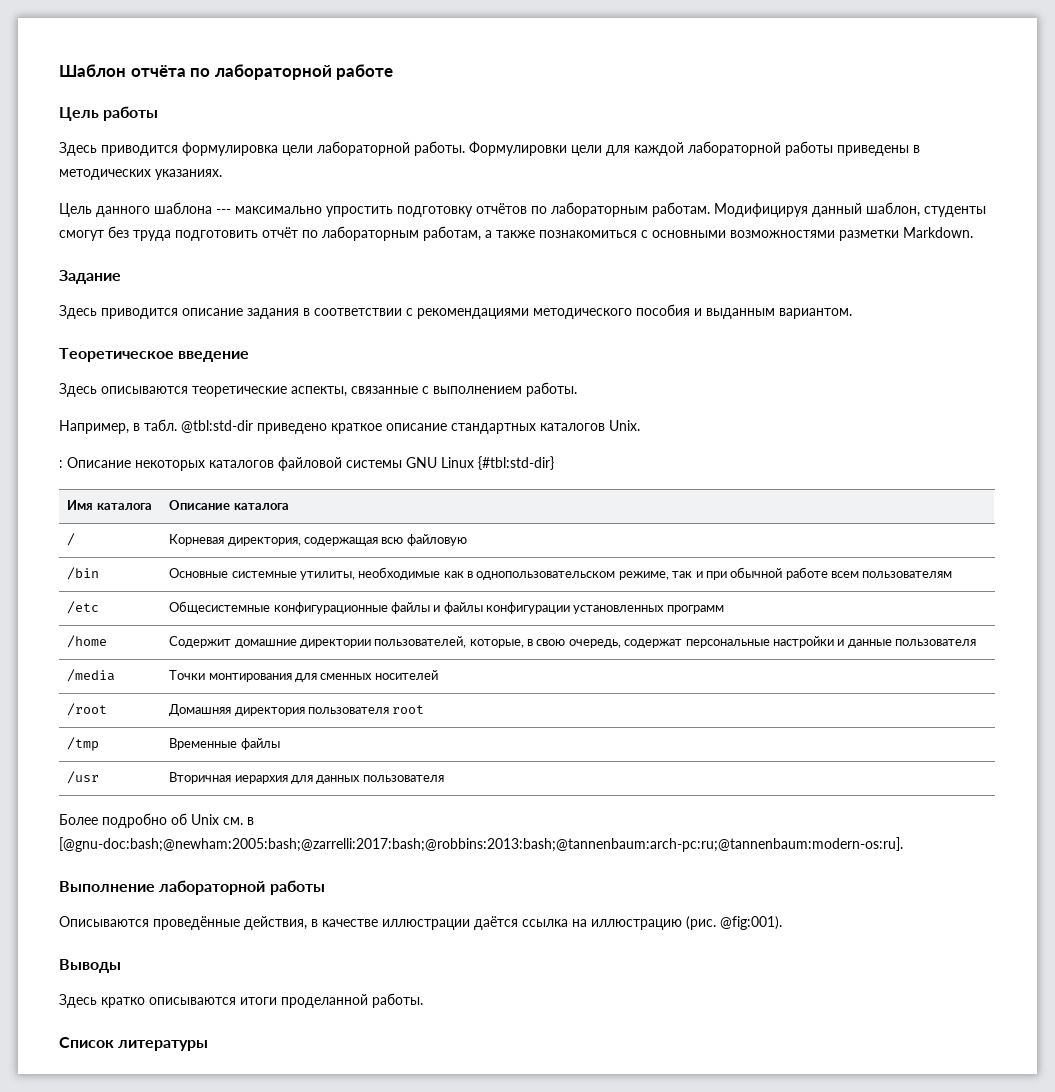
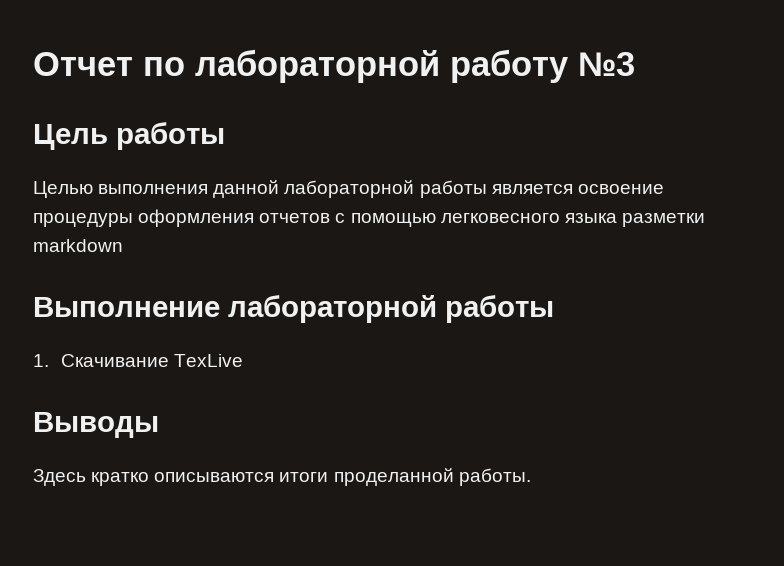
[59,64,394,80] [59,106,159,121] [59,141,920,156] [59,169,222,180] [59,202,986,217] [59,226,973,241] [59,270,121,284] [59,304,852,319] [59,348,250,362] [59,382,577,397] [59,419,640,434] [59,456,554,471] [67,500,152,510] [169,500,289,510] [67,533,76,546] [169,534,467,546] [67,567,100,580] [169,567,953,580] [67,601,100,614] [169,601,724,614] [67,635,108,648] [169,636,977,648] [67,669,116,682] [169,670,438,682] [67,703,108,716] [169,704,425,716] [67,737,100,751] [169,738,280,750] [67,771,100,784] [169,772,444,784] [59,813,254,828] [59,837,903,852] [59,880,325,895] [59,916,782,930] Шаблон отчёта по лабораторной работе // Цель работы // Здесь приводится формулировка цели лабораторной работы. Формулировки цели для каждой лабораторной работы приведены в методических указаниях. // Цель данного шаблона --- максимально упростить подготовку отчётов по лабораторным работам. Модифицируя данный шаблон, студенты смогут без труда подготовить отчёт по лабораторным работам, а также познакомиться с основными возможностями разметки Markdown. // Задание // Здесь приводится описание задания в соответствии с рекомендациями методического пособия и выданным вариантом. // Теоретическое введение // Здесь описываются теоретические аспекты, связанные с выполнением работы. // Например, в табл. @tbl:std-dir приведено краткое описание стандартных каталогов Unix. // : Описание некоторых каталогов файловой системы GNU Linux {#tbl:std-dir} // Имя каталога | Описание каталога // / | Корневая директория, содержащая всю файловую // /bin | Основные системные утилиты, необходимые как в однопользовательском режиме, так и при обычной работе всем пользователям // /etc | Общесистемные конфигурационные файлы и файлы конфигурации установленных программ // /home | Содержит домашние директории пользователей, которые, в свою очередь, содержат персональные настройки и данные пользователя // /media | Точки монтирования для сменных носителей // /root | Домашняя директория пользователя root // /tmp | Временные файлы // /usr | Вторичная иерархия для данных пользователя // Более подробно об Unix см. в [@gnu-doc:bash;@newham:2005:bash;@zarrelli:2017:bash;@robbins:2013:bash;@tannenbaum:arch-pc:ru;@tannenbaum:modern-os:ru]. // Выполнение лабораторной работы // Описываются проведённые действия, в качестве иллюстрации даётся ссылка на иллюстрацию (рис. @fig:001). -> [33,49,635,83] [33,122,225,150] [33,180,664,198] [33,209,705,227] [33,239,123,252] [33,295,554,323] [33,354,244,367] Отчет по лабораторной работу №3 // Цель работы // Целью выполнения данной лабораторной работы является освоение процедуры оформления отчетов с помощью легковесного языка разметки markdown // Выполнение лабораторной работы // 1. Скачивание TexLive
[59,1037,209,1051] // Список литературы -> (531, 477) none

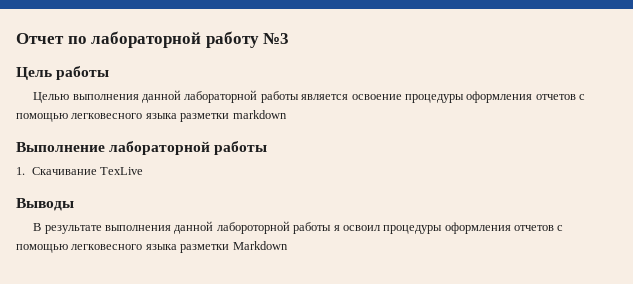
[33,468,531,486] Здесь кратко описываются итоги проделанной работы. -> [33,221,564,234] [16,241,288,253] В результате выполнения данной лабороторной работы я освоил процедуры оформления отчетов с помощью легковесного языка разметки Markdown

